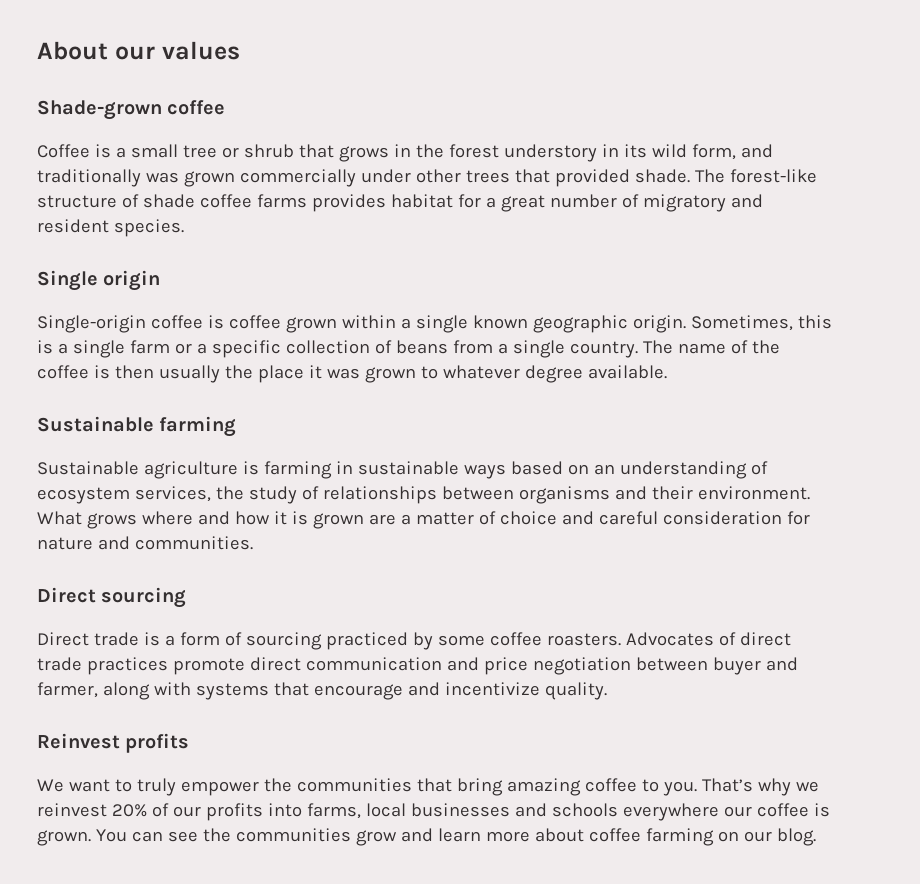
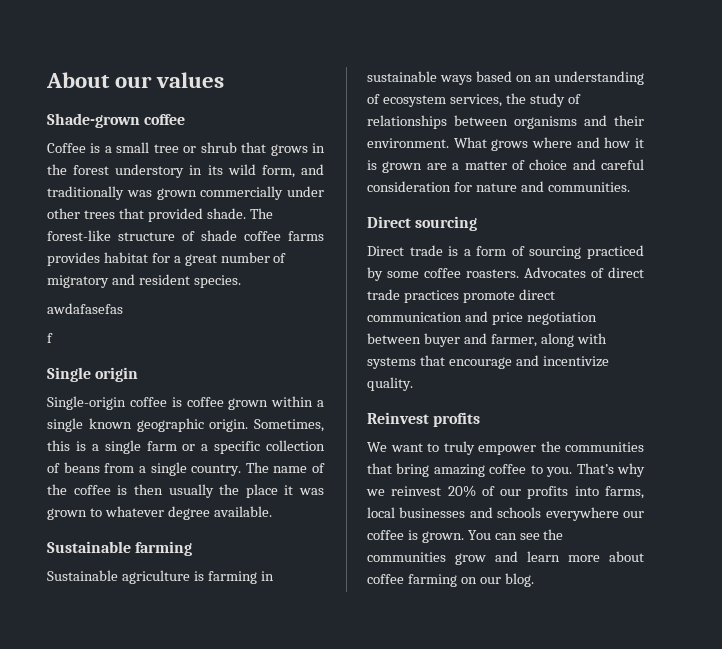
(184, 228) none -> [47,303,123,314] [47,333,53,343] // awdafasefas // f

